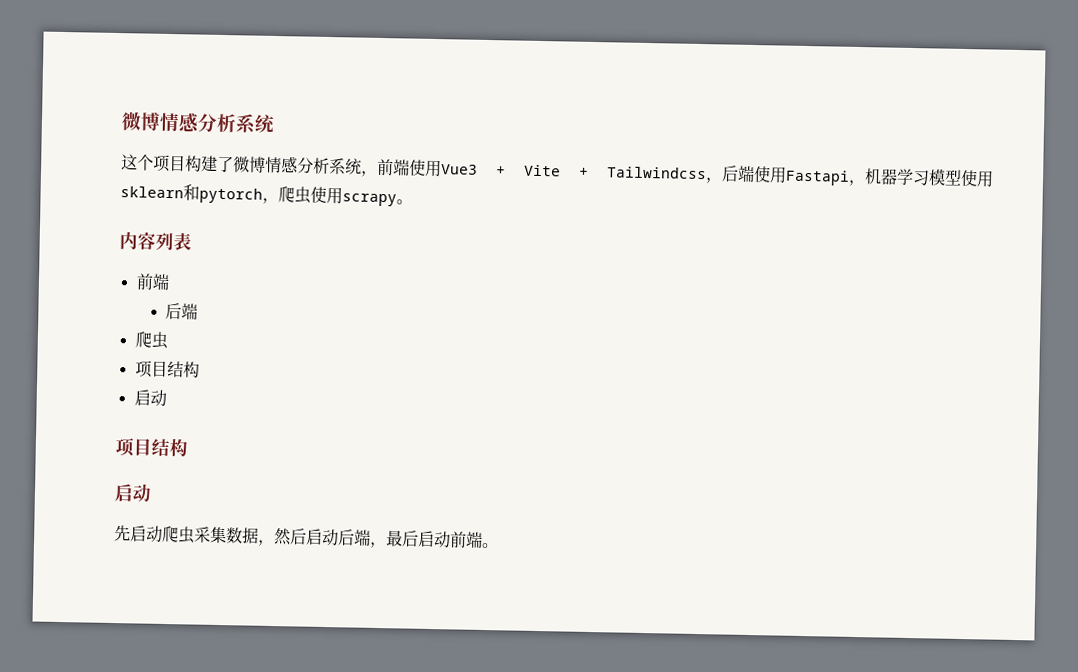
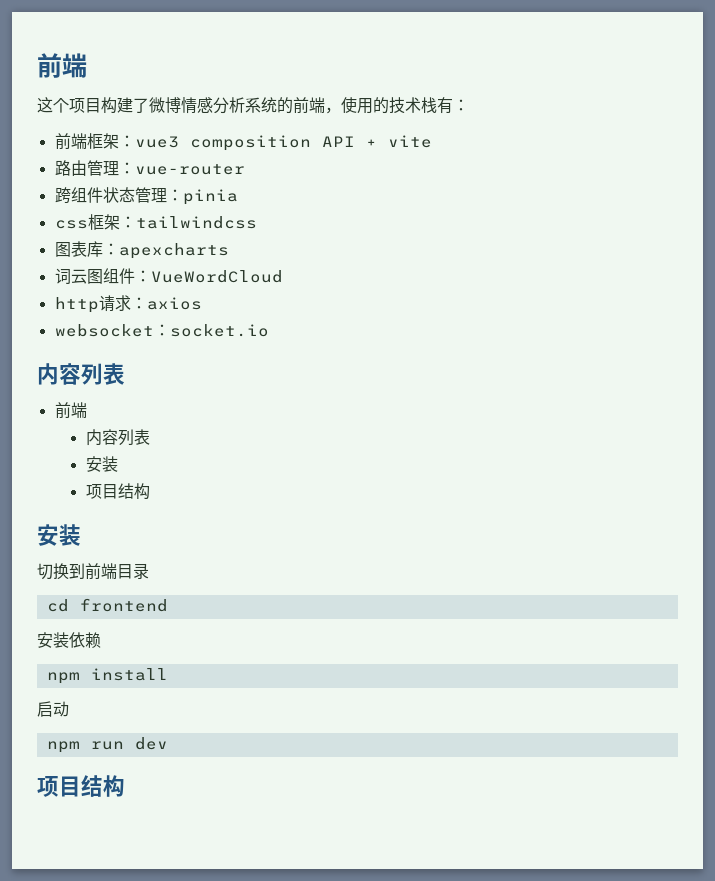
[121,111,276,134] 微博情感分析系统 -> [37,53,87,78] 前端
[360,158,994,188] [120,184,413,207] ，前端使用Vue3 + Vite + Tailwindcss，后端使用Fastapi，机器学习模型使用sklearn和pytorch，爬虫使用scrapy。 -> [277,97,469,114] [54,133,432,151] [54,160,245,176] [54,187,238,205] [54,214,257,230] [54,241,229,259] [54,268,283,284] [54,295,202,313] [54,324,269,337] 的前端，使用的技术栈有： // 前端框架：vue3 composition API + vite // 路由管理：vue-router // 跨组件状态管理：pinia // css框架：tailwindcss // 图表库：apexcharts // 词云图组件：VueWordCloud // http请求：axios // websocket：socket.io
[164,302,198,320] [134,331,169,350] [134,360,200,378] [133,389,167,407] [115,438,189,458] [114,483,152,502] [114,525,499,549] 后端 // 爬虫 // 项目结构 // 启动 // 项目结构 // 启动 // 先启动爬虫采集数据，然后启动后端，最后启动前端。 -> [85,429,150,446] [85,456,118,472] [85,483,150,500] [37,524,81,546] [37,563,149,580] [46,598,168,612] [37,632,101,648] [46,668,168,684] [37,701,69,717] [46,737,168,753] [37,775,125,797] 内容列表 // 安装 // 项目结构 // 安装 // 切换到前端目录 // cd frontend // 安装依赖 // npm install // 启动 // npm run dev // 项目结构

